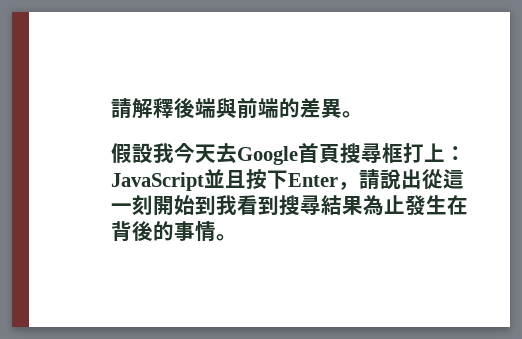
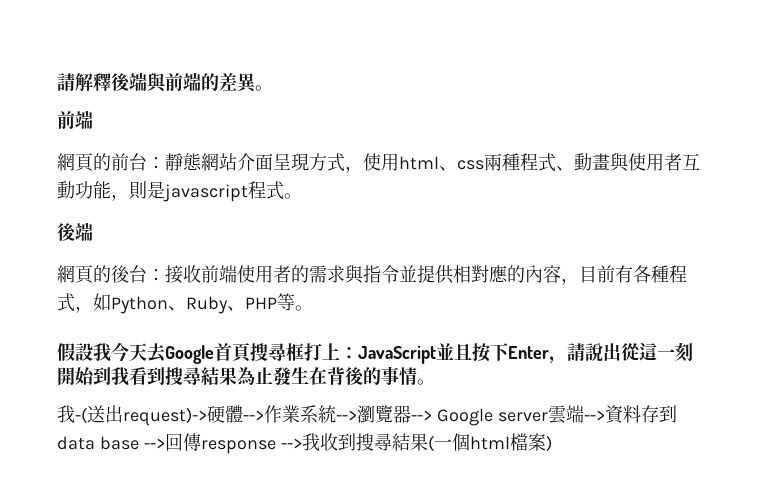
(363, 114) none -> [57,110,93,129] [57,152,700,173] [57,181,302,202] [57,222,93,241] [57,264,687,285] [57,293,313,314] // 前端 // 網頁的前台：靜態網站介面呈現方式，使用html、css兩種程式、動畫與使用者互動功能，則是javascript程式。 // 後端 // 網頁的後台：接收前端使用者的需求與指令並提供相對應的內容，目前有各種程式，如Python、Ruby、PHP等。
(237, 237) none -> [57,405,677,426] [57,433,552,454] // 我-(送出request)->硬體-->作業系統-->瀏覽器--> Google server雲端-->資料存到data base -->回傳response -->我收到搜尋結果(一個html檔案)

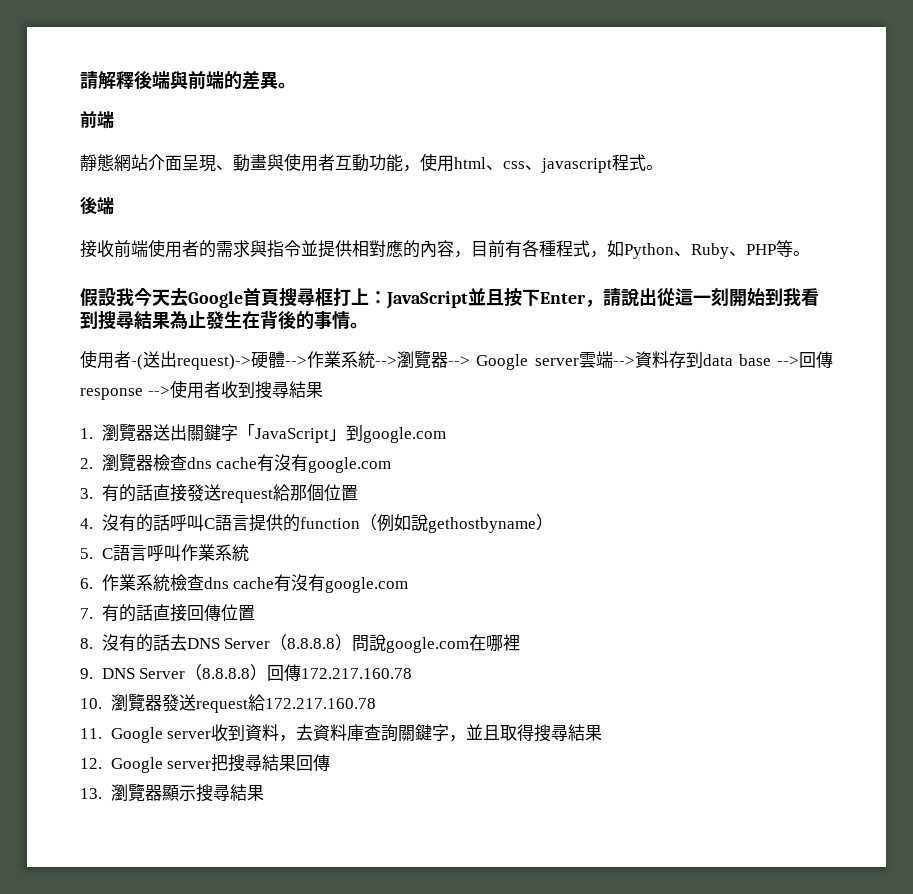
[57,153,165,172] 網頁的前台： -> (114, 120) none
[309,153,556,173] 方式，使用html、css兩種程式 -> (216, 163) none
[129,181,165,200] 則是 -> [420,153,542,172] 使用html、css、
[57,265,165,284] 網頁的後台： -> (114, 206) none
[57,405,75,423] 我 -> [80,350,131,369] 使用者
[301,433,320,451] 我 -> [169,380,221,399] 使用者
[427,433,552,452] (一個html檔案) -> [80,424,446,443] [80,454,392,473] [80,484,358,503] [80,514,553,533] [80,544,249,562] [80,574,409,593] [80,604,255,622] [80,634,521,653] [80,664,413,681] [80,694,376,713] [80,724,603,743] [80,754,331,773] [80,784,264,802] // 1.瀏覽器送出關鍵字「JavaScript」到google.com // 2.瀏覽器檢查dns cache有沒有google.com // 3.有的話直接發送request給那個位置 // 4.沒有的話呼叫C語言提供的function（例如說gethostbyname） // 5. C語言呼叫作業系統 // 6.作業系統檢查dns cache有沒有google.com // 7.有的話直接回傳位置 // 8.沒有的話去DNS Server（8.8.8.8）問說google.com在哪裡 // 9. DNS Server（8.8.8.8）回傳172.217.160.78 // 10.瀏覽器發送request給172.217.160.78 // 11. Google server收到資料，去資料庫查詢關鍵字，並且取得搜尋結果 // 12. Google server把搜尋結果回傳 // 13.瀏覽器顯示搜尋結果

